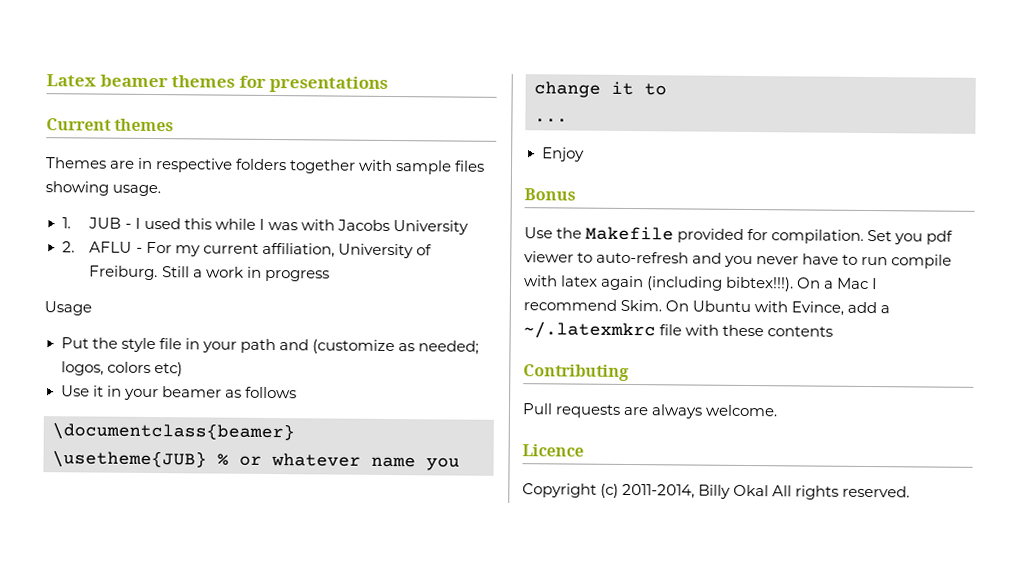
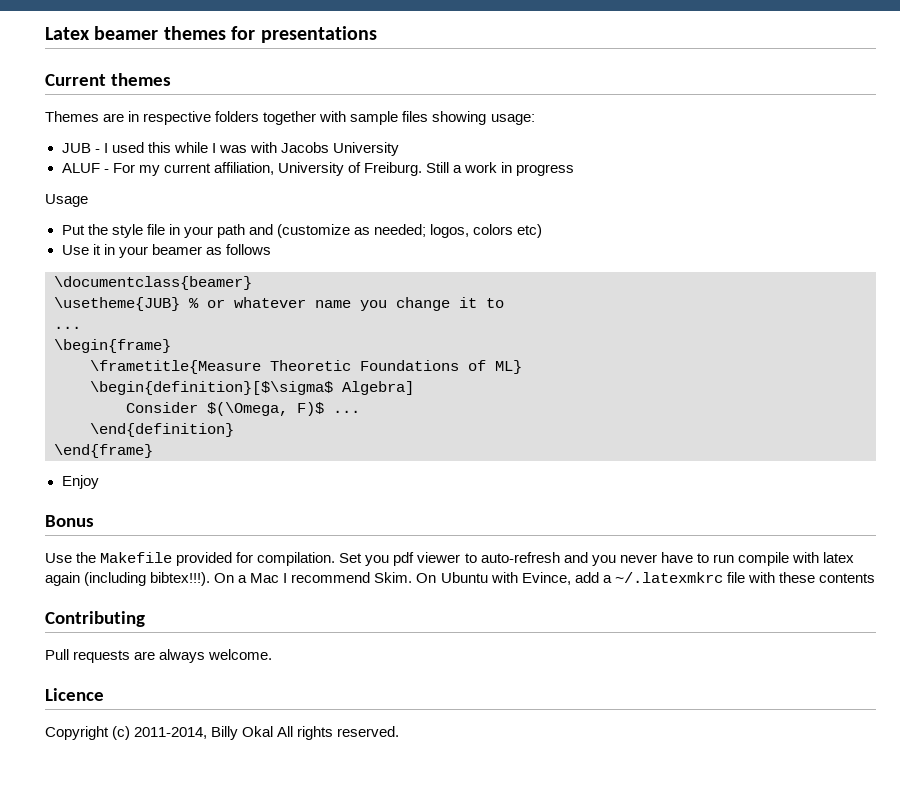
[112,184,162,197] [61,217,71,229] usage. // 1. -> [490,114,535,125] usage: //
[61,241,133,253] 2. AFLU -> [61,163,100,173] ALUF
(568, 120) none -> [54,339,171,353] [90,360,522,374] [90,381,414,395] [126,402,360,416] [90,423,234,437] [54,444,153,458] // \begin{frame} // \frametitle{Measure Theoretic Foundations of ML} // \begin{definition}[$\sigma$ Algebra] // Consider $(\Omega, F)$ ... // \end{definition} // \end{frame}

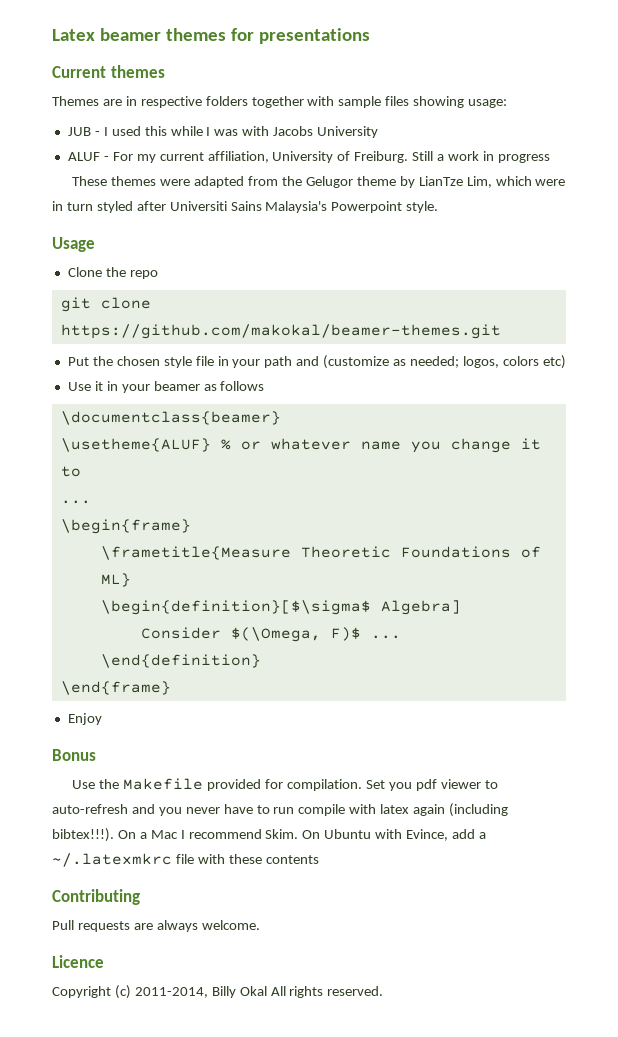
[45,194,88,207] Usage -> [72,176,566,188] [52,201,439,213] [52,237,95,252] [67,267,158,279] [60,297,151,312] [60,324,501,339] These themes were adapted from the Gelugor theme by LianTze Lim, which were in turn styled after Universiti Sains Malaysia's Powerpoint style. // Usage // Clone the repo // git clone https://github.com/makokal/beamer-themes.git
(108, 229) none -> [116,356,160,366] chosen
[54,297,180,311] \usetheme{JUB} -> [60,438,211,452] \usetheme{ALUF}

